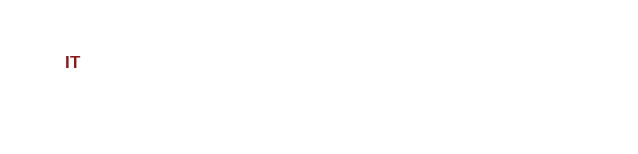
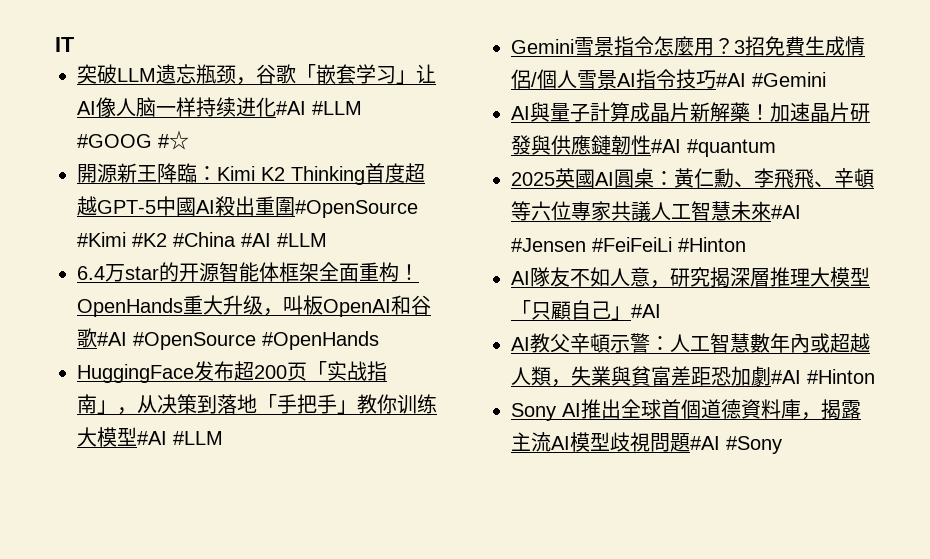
(81, 62) none -> [77,64,436,85] [77,97,362,117] [77,130,189,150] [77,163,425,185] [77,196,418,218] [77,232,327,247] [77,262,419,282] [77,295,431,317] [77,328,379,350] [77,361,387,383] [77,394,437,415] [77,427,223,447] [511,36,865,56] [511,69,826,89] [511,102,870,122] [511,135,776,157] [511,168,874,188] [511,201,801,221] [511,237,746,252] [511,267,870,288] [511,300,661,320] [511,333,870,353] [511,366,875,387] [511,399,861,421] [511,432,782,454] // 突破LLM遗忘瓶颈，谷歌「嵌套学习」让AI像人脑一样持续进化#AI #LLM #GOOG #☆ // 開源新王降臨：Kimi K2 Thinking首度超越GPT-5中國AI殺出重圍#OpenSource #Kimi #K2 #China #AI #LLM // 6.4万star的开源智能体框架全面重构！OpenHands重大升级，叫板OpenAI和谷歌#AI #OpenSource #OpenHands // HuggingFace发布超200页「实战指南」，从决策到落地「手把手」教你训练大模型#AI #LLM // Gemini雪景指令怎麼用？3招免費生成情侶/個人雪景AI指令技巧#AI #Gemini // AI與量子計算成晶片新解藥！加速晶片研發與供應鏈韌性#AI #quantum // 2025英國AI圓桌：黃仁勳、李飛飛、辛頓等六位專家共議人工智慧未來#AI #Jensen #FeiFeiLi #Hinton // AI隊友不如人意，研究揭深層推理大模型「只顧自己」#AI // AI教父辛頓示警：人工智慧數年內或超越人類，失業與貧富差距恐加劇#AI #Hinton // Sony AI推出全球首個道德資料庫，揭露主流AI模型歧視問題#AI #Sony

